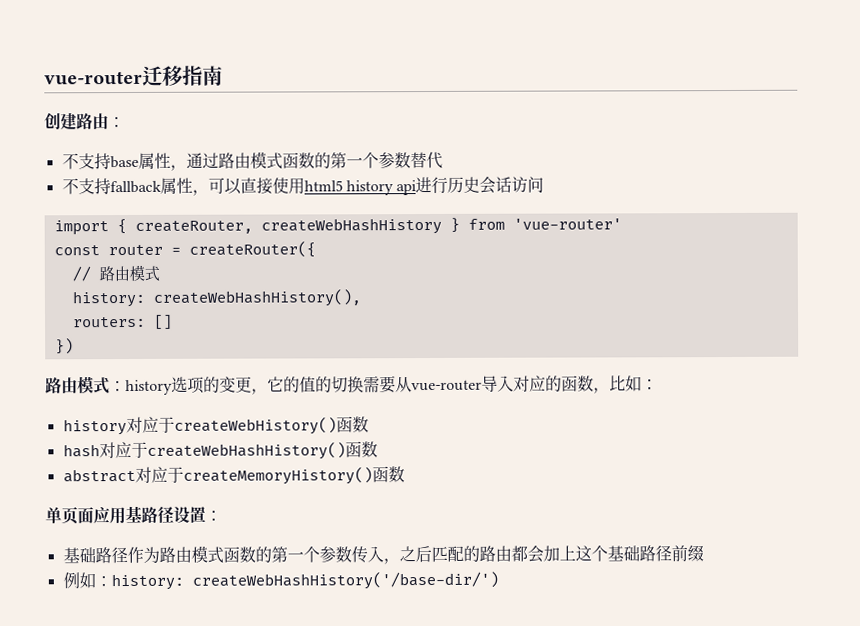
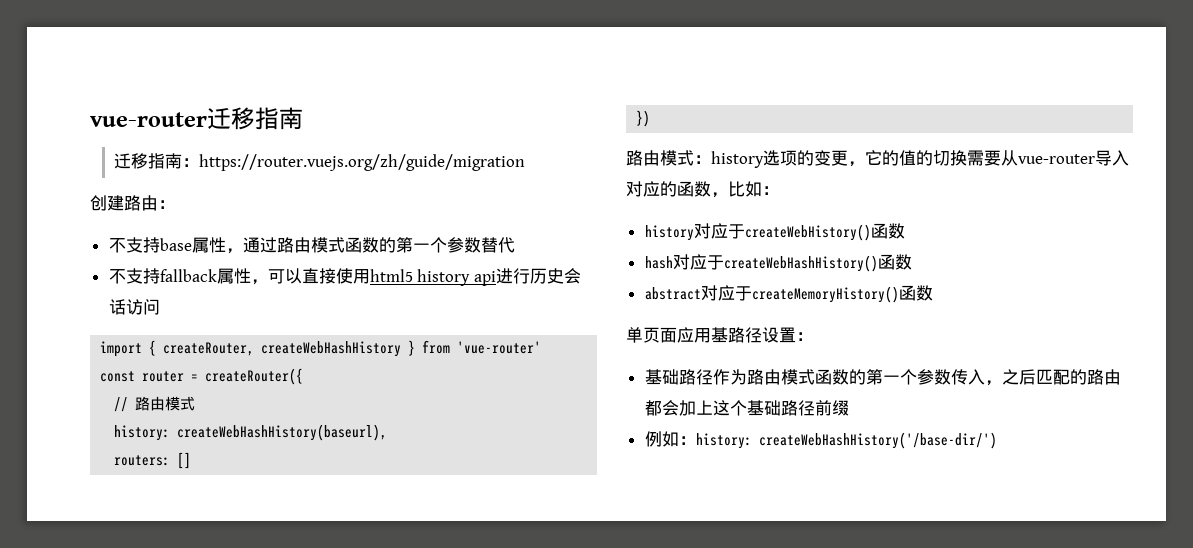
(223, 75) none -> [114,153,526,171] // 迁移指南：https://router.vuejs.org/zh/guide/migration
[152,289,361,307] createWebHashHistory(), -> [177,424,388,441] createWebHashHistory(baseurl),

